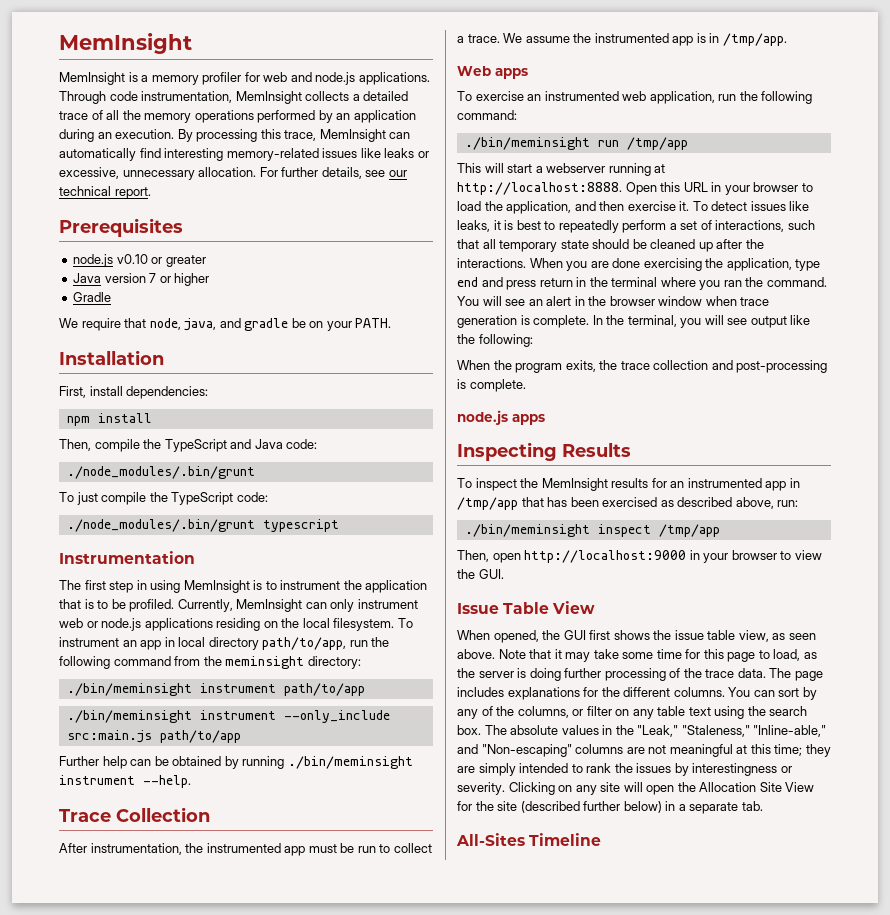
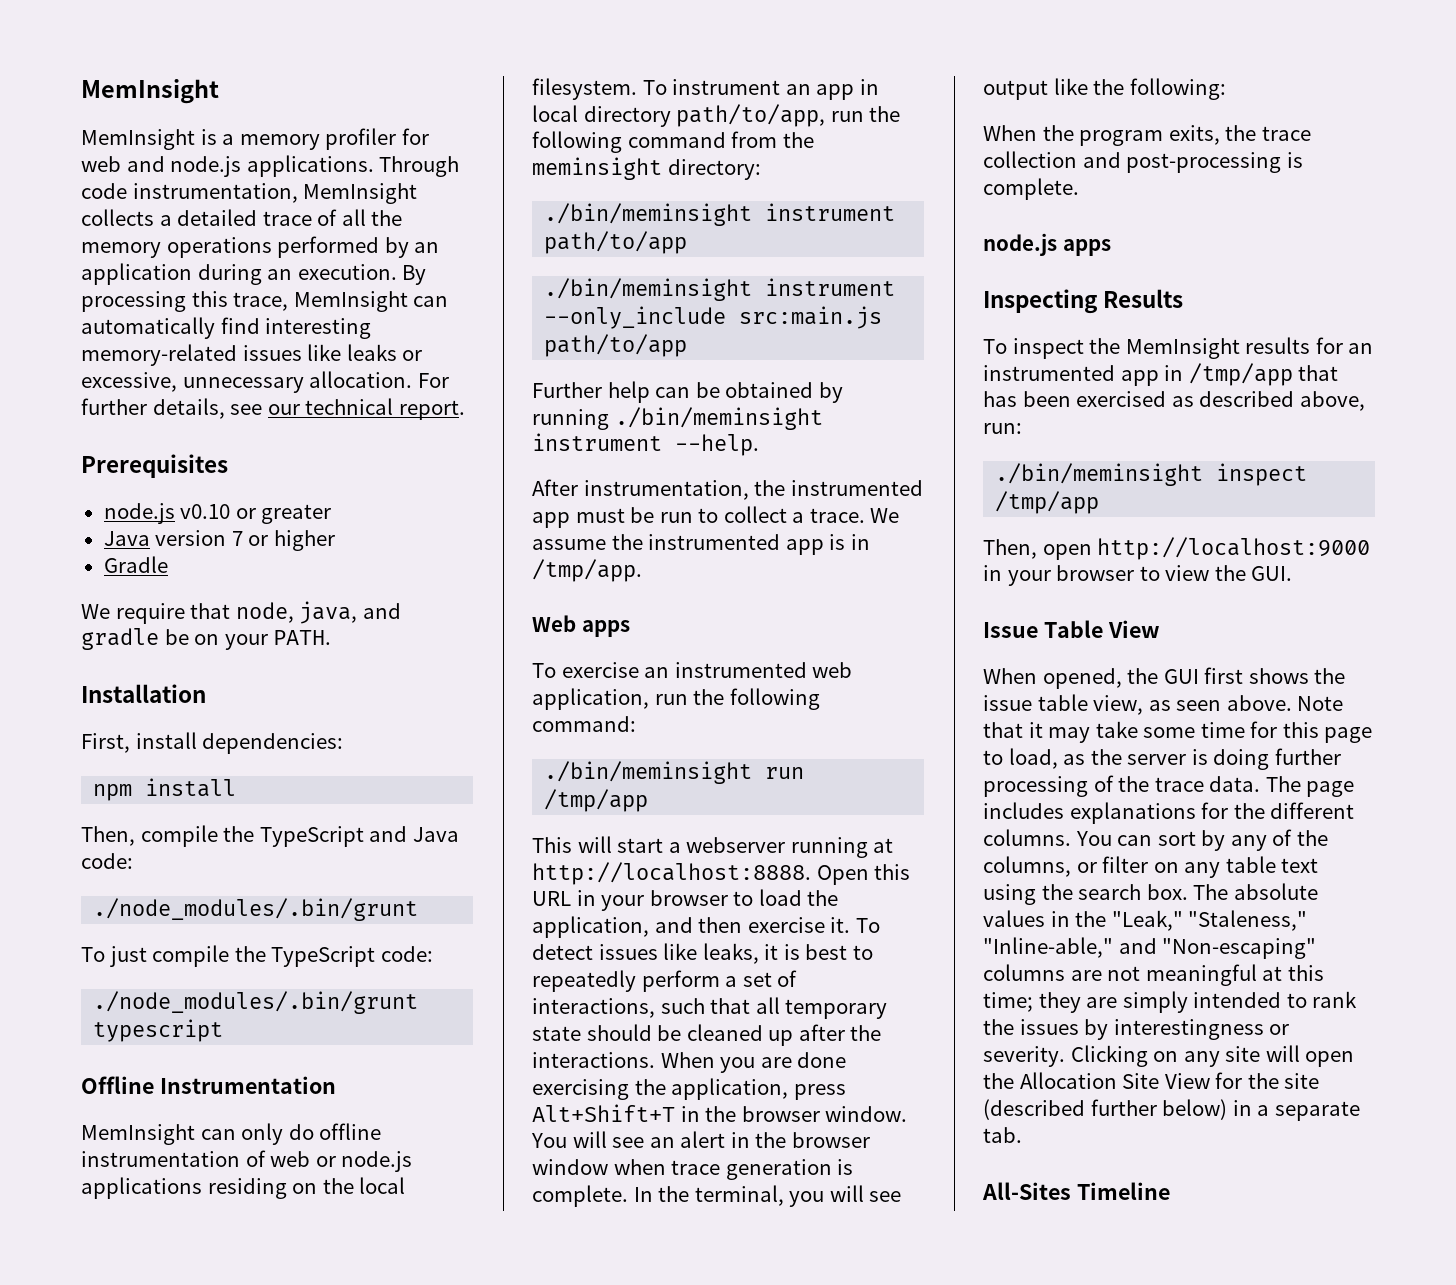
(339, 525) none -> [81,1076,154,1094] Offline
[59,580,428,593] [59,599,418,612] The first step in using MemInsight is to instrument the application that is to be profiled. Currently, MemInsight can only instrument -> [81,1123,382,1145] [81,1150,266,1167] MemInsight can only do offline instrumentation of
[59,807,210,822] // Trace Collection -> (759, 445) none
[795,259,821,271] [457,277,827,290] type end and press return in the terminal where you ran the command. -> [793,1084,846,1100] [532,1104,908,1122] press Alt+Shift+T in the browser window.

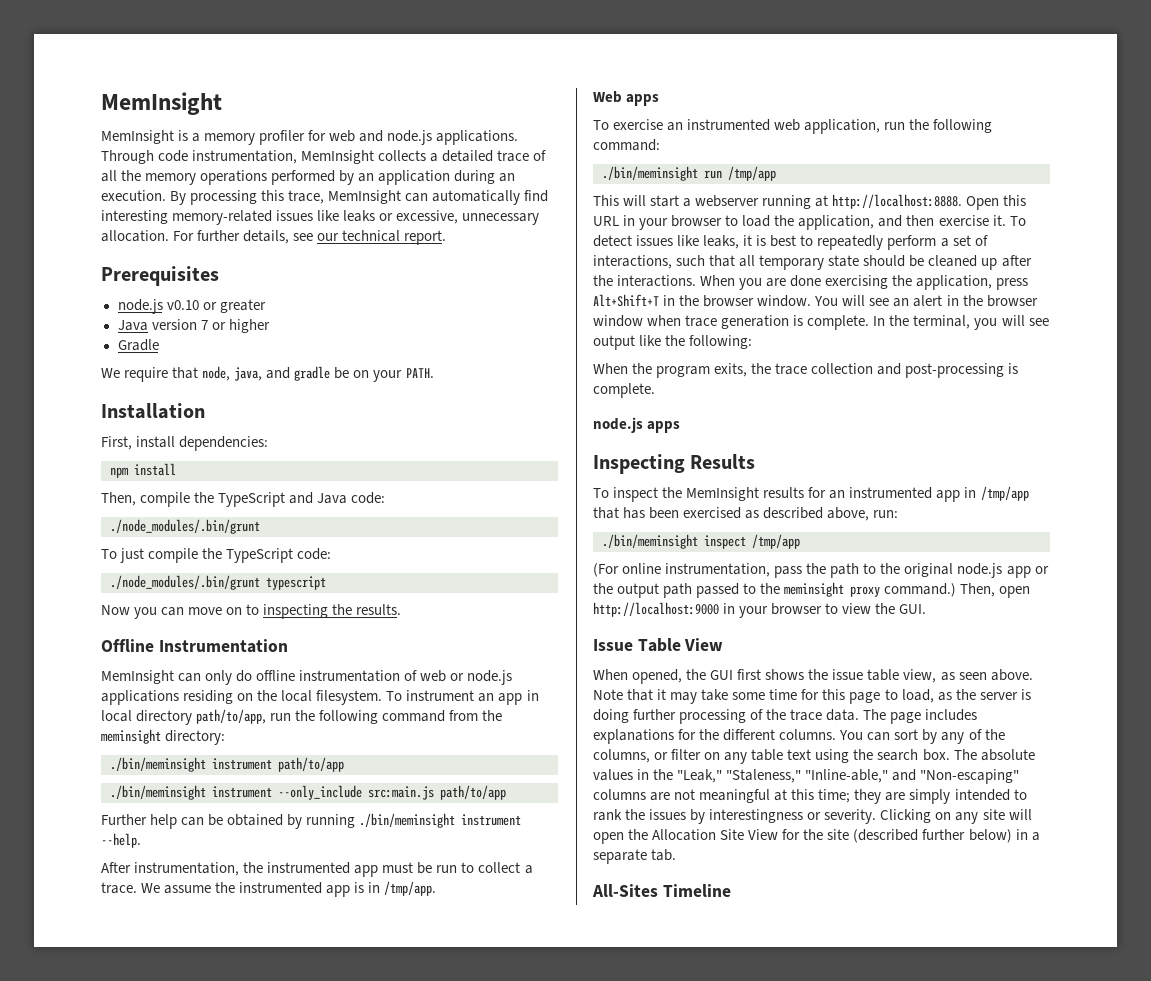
(224, 1030) none -> [101,604,402,619] // Now you can move on to inspecting the results.
(1100, 502) none -> [593,563,1049,578] [593,582,957,598] (For online instrumentation, pass the path to the original node.js app or the output path passed to the meminsight proxy command.)

